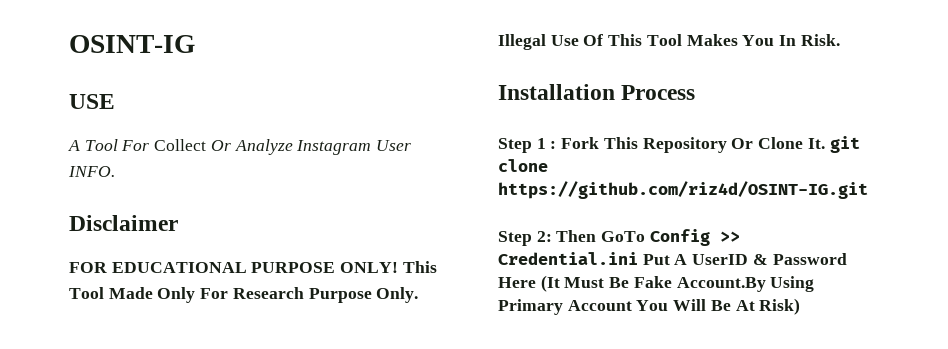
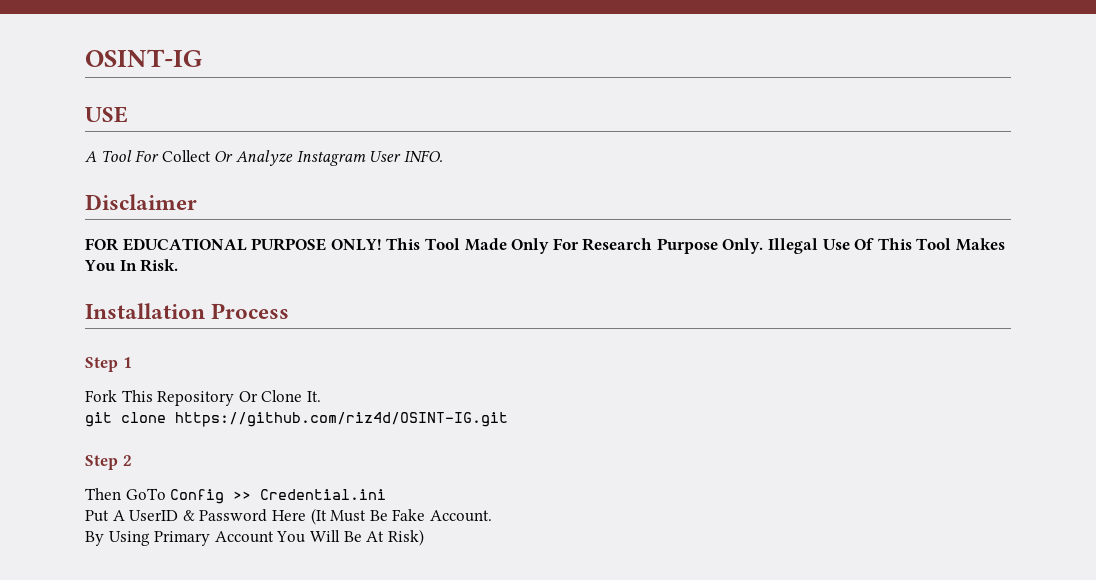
[550,141,557,149] : -> (132, 362) //
(825, 143) none -> (321, 396) //
[536,231,552,242] 2: -> [122,455,132,466] 2 //
(638, 258) none -> (387, 494) //
[676,277,766,292] Account.By -> [429,510,492,522] [85,531,104,546] Account. // By

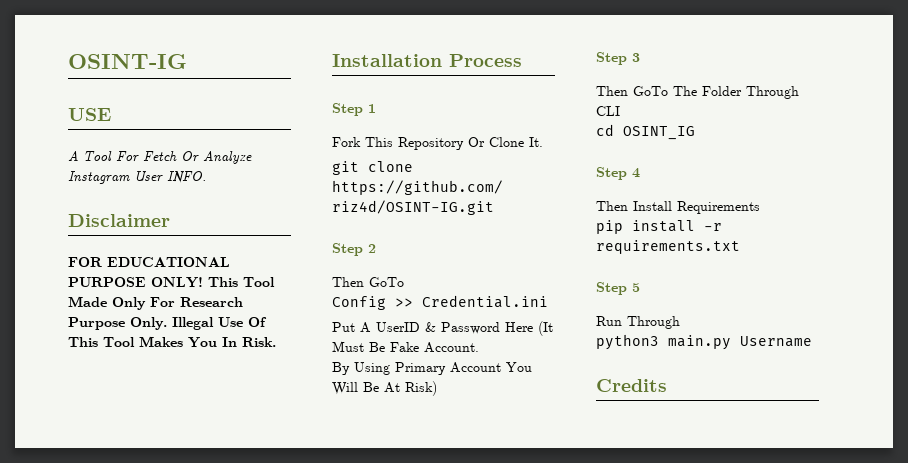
[161,150,211,162] Collect -> [143,151,177,161] Fetch
(166, 494) none -> (404, 282) //
(424, 537) none -> [596,52,640,65] [596,86,799,99] [596,106,620,116] [596,124,695,140] [596,167,640,180] [596,201,760,214] [596,220,722,234] [596,240,740,254] [596,282,640,295] [596,316,680,329] [596,334,812,350] [596,379,667,392] // Step 3 // Then GoTo The Folder Through CLI // cd OSINT_IG // Step 4 // Then Install Requirements // pip install -r requirements.txt // Step 5 // Run Through // python3 main.py Username // Credits

